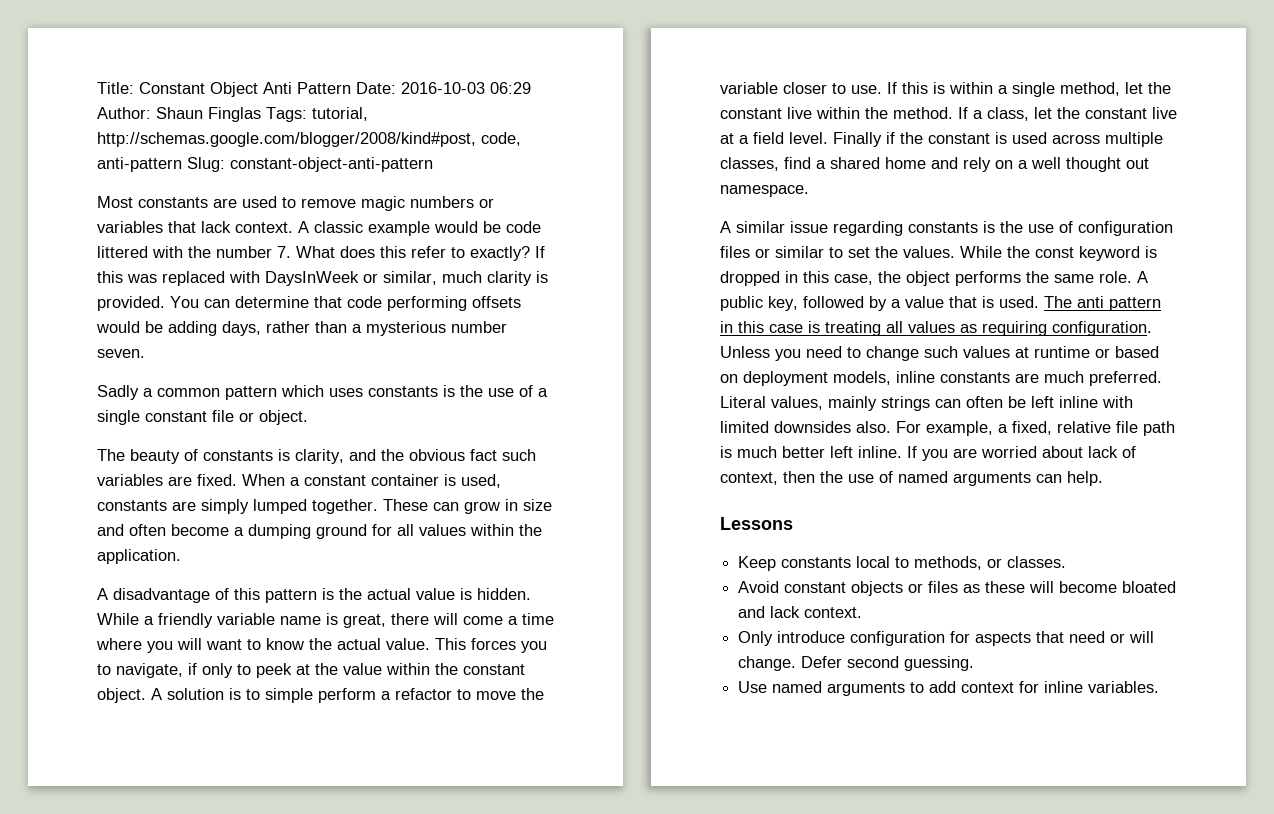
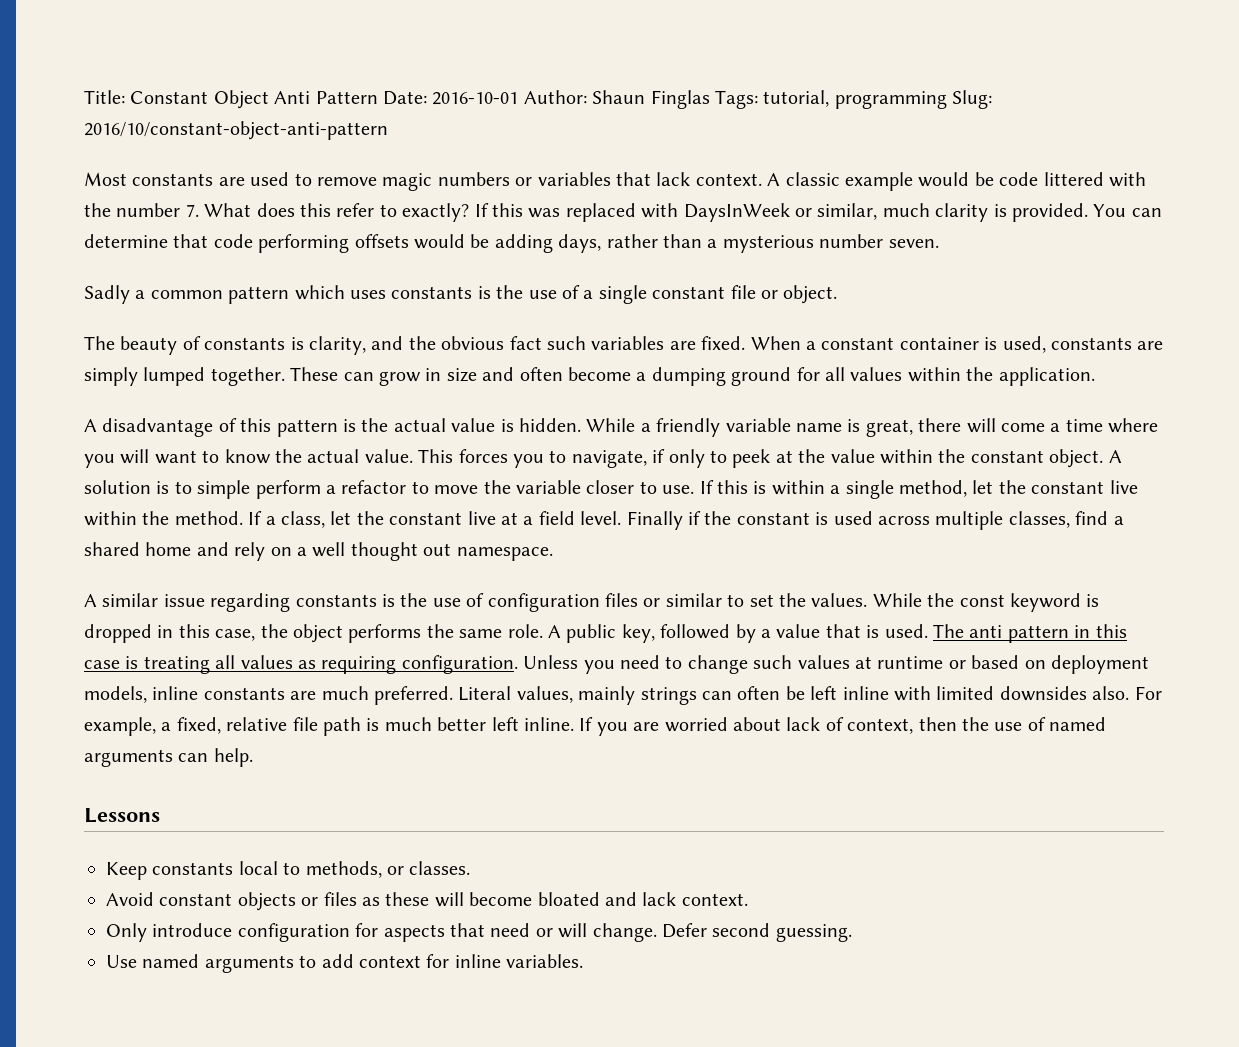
[401,82,531,94] 2016-10-03 06:29 -> [432,92,519,105] 2016-10-01
[97,132,521,147] [97,157,433,172] http://schemas.google.com/blogger/2008/kind#post, code, anti-pattern Slug: constant-object-anti-pattern -> [834,90,993,109] [84,121,388,140] programming Slug: 2016/10/constant-object-anti-pattern

